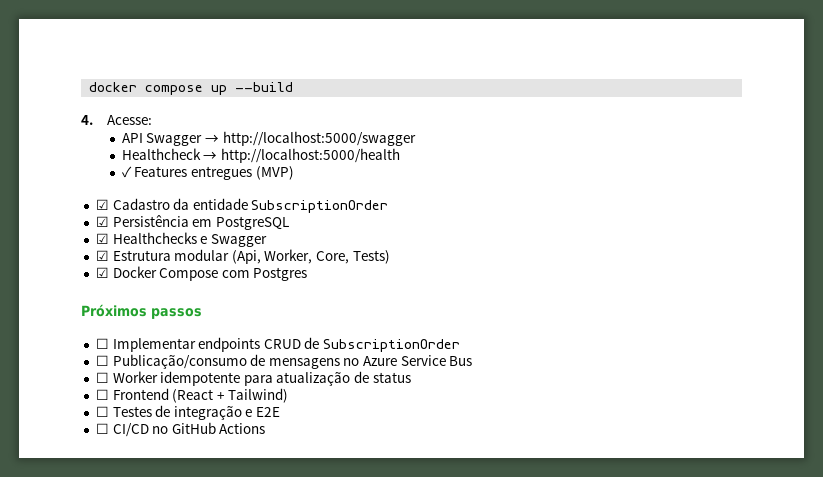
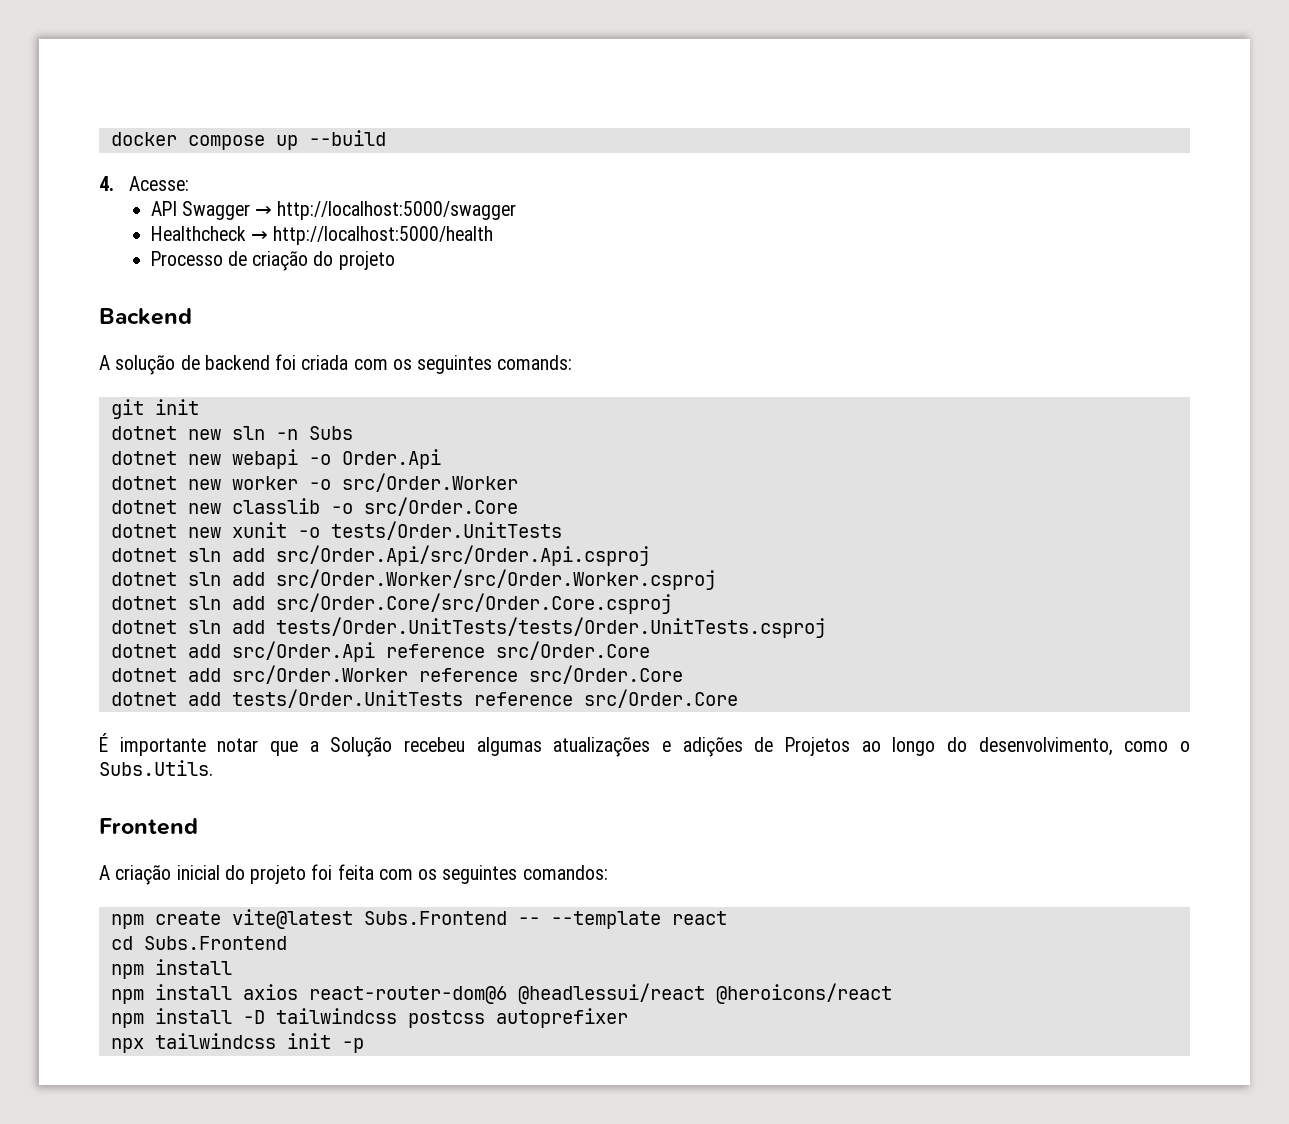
[121,166,294,180] [95,198,389,213] [95,215,289,230] [95,232,267,247] [95,249,390,264] [95,266,308,281] [81,304,202,319] [95,337,461,352] [95,354,473,369] [95,371,411,386] [95,388,289,403] [95,405,281,420] [95,422,266,437] ✓ Features entregues (MVP) // ☑ Cadastro da entidade SubscriptionOrder // ☑ Persistência em PostgreSQL // ☑ Healthchecks e Swagger // ☑ Estrutura modular (Api, Worker, Core, Tests) // ☑ Docker Compose com Postgres // Próximos passos // ☐ Implementar endpoints CRUD de SubscriptionOrder // ☐ Publicação/consumo de mensagens no Azure Service Bus // ☐ Worker idempotente para atualização de status // ☐ Frontend (React + Tailwind) // ☐ Testes de integração e E2E // ☐ CI/CD no GitHub Actions -> [150,251,395,271] [99,308,192,325] [99,354,573,375] [110,399,199,419] [110,426,353,440] [110,449,441,469] [110,473,518,492] [110,497,518,516] [110,521,562,540] [110,545,650,566] [110,569,716,590] [110,593,672,614] [110,617,826,638] [110,641,650,662] [110,665,683,684] [110,689,738,708] [99,733,1190,757] [99,760,213,776] [99,818,198,835] [99,864,608,885] [110,909,727,929] [110,936,287,950] [110,959,232,979] [110,983,892,1004] [110,1008,628,1028] [110,1033,364,1053] Processo de criação do projeto // Backend // A solução de backend foi criada com os seguintes comands: // git init // dotnet new sln -n Subs // dotnet new webapi -o Order.Api // dotnet new worker -o src/Order.Worker // dotnet new classlib -o src/Order.Core // dotnet new xunit -o tests/Order.UnitTests // dotnet sln add src/Order.Api/src/Order.Api.csproj // dotnet sln add src/Order.Worker/src/Order.Worker.csproj // dotnet sln add src/Order.Core/src/Order.Core.csproj // dotnet sln add tests/Order.UnitTests/tests/Order.UnitTests.csproj // dotnet add src/Order.Api reference src/Order.Core // dotnet add src/Order.Worker reference src/Order.Core // dotnet add tests/Order.UnitTests reference src/Order.Core // É importante notar que a Solução recebeu algumas atualizações e adições de Projetos ao longo do desenvolvimento, como o Subs.Utils. // Frontend // A criação inicial do projeto foi feita com os seguintes comandos: // npm create vite@latest Subs.Frontend -- --template react // cd Subs.Frontend // npm install // npm install axios react-router-dom@6 @headlessui/react @heroicons/react // npm install -D tailwindcss postcss autoprefixer // npx tailwindcss init -p

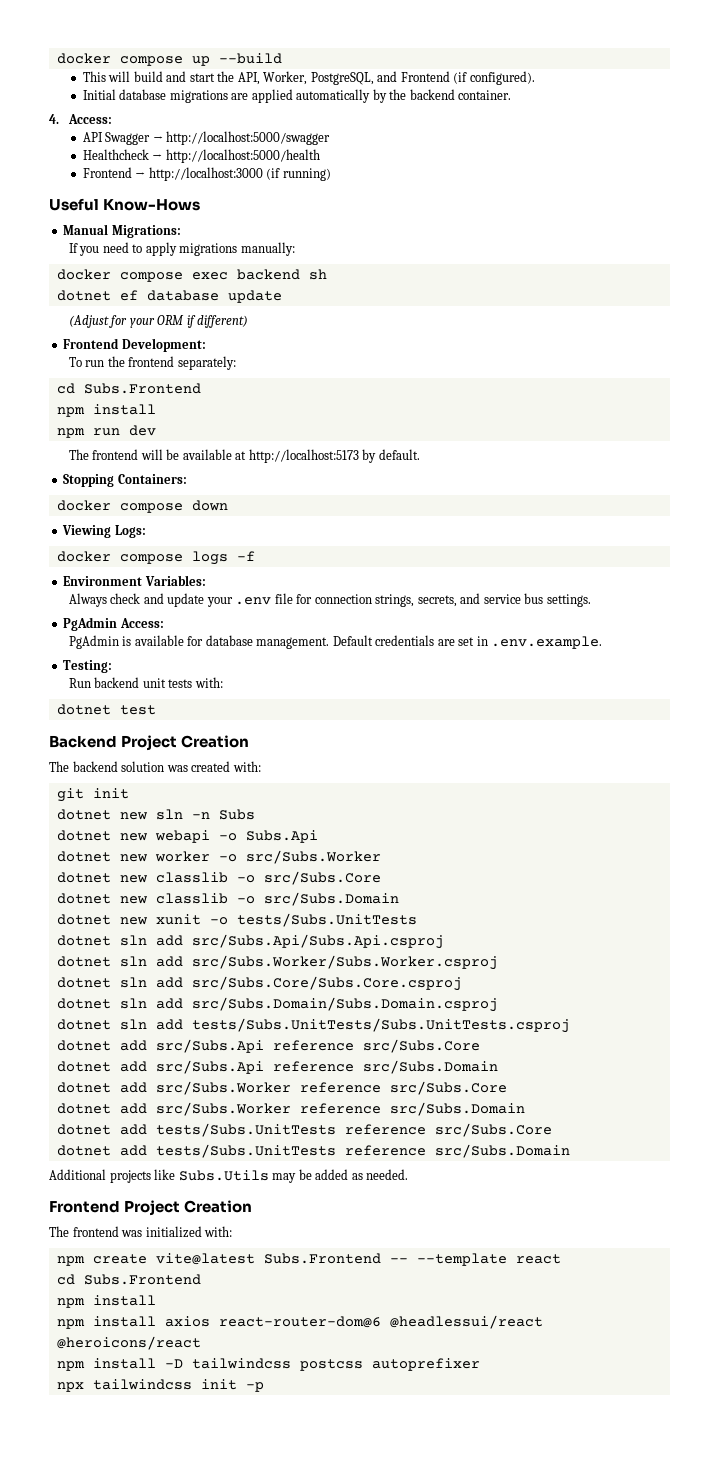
(386, 138) none -> [82,71,535,85] [82,89,512,103] // This will build and start the API, Worker, PostgreSQL, and Frontend (if configured). // Initial database migrations are applied automatically by the backend container.
[129,176,190,191] Acesse: -> [67,114,112,124] Access:
[150,251,395,271] [99,308,192,325] [99,354,573,375] Processo de criação do projeto // Backend // A solução de backend foi criada com os seguintes comands: -> [82,167,331,181] [49,198,201,211] [63,224,181,238] [68,242,295,256] [56,269,327,282] [56,290,282,303] [68,315,249,328] [63,338,206,352] [68,356,236,370] [56,383,201,394] [56,404,156,417] [56,425,156,438] [68,449,420,463] [63,474,187,487] [56,500,228,513] [62,525,146,538] [56,551,255,565] [63,575,206,586] [68,593,591,607] [63,617,164,631] [68,635,603,649] [63,660,113,673] [68,677,223,688] [56,704,156,715] [49,735,250,751] [49,761,261,772] Frontend → http://localhost:3000 (if running) // Useful Know-Hows // Manual Migrations: // If you need to apply migrations manually: // docker compose exec backend sh // dotnet ef database update // (Adjust for your ORM if different) // Frontend Development: // To run the frontend separately: // cd Subs.Frontend // npm install // npm run dev // The frontend will be available at http://localhost:5173 by default. // Stopping Containers: // docker compose down // Viewing Logs: // docker compose logs -f // Environment Variables: // Always check and update your .env file for connection strings, secrets, and service bus settings. // PgAdmin Access: // PgAdmin is available for database management. Default credentials are set in .env.example. // Testing: // Run backend unit tests with: // dotnet test // Backend Project Creation // The backend solution was created with:
[341,449,441,469] Order.Api -> [245,830,318,843] Subs.Api
[341,473,518,492] [110,497,518,516] src/Order.Worker // dotnet new classlib -o src/Order.Core -> [245,850,381,864] [56,871,381,885] [56,892,399,906] src/Subs.Worker // dotnet new classlib -o src/Subs.Core // dotnet new classlib -o src/Subs.Domain
[330,521,562,540] [110,545,650,566] [110,569,716,590] [110,593,672,614] [110,617,826,638] [110,641,650,662] [110,665,683,684] [110,689,738,708] [99,733,1190,757] [99,760,213,776] [99,818,198,835] [99,864,608,885] tests/Order.UnitTests // dotnet sln add src/Order.Api/src/Order.Api.csproj // dotnet sln add src/Order.Worker/src/Order.Worker.csproj // dotnet sln add src/Order.Core/src/Order.Core.csproj // dotnet sln add tests/Order.UnitTests/tests/Order.UnitTests.csproj // dotnet add src/Order.Api reference src/Order.Core // dotnet add src/Order.Worker reference src/Order.Core // dotnet add tests/Order.UnitTests reference src/Order.Core // É importante notar que a Solução recebeu algumas atualizações e adições de Projetos ao longo do desenvolvimento, como o Subs.Utils. // Frontend // A criação inicial do projeto foi feita com os seguintes comandos: -> [236,913,417,927] [56,934,444,949] [56,955,498,970] [56,976,462,991] [56,997,498,1012] [56,1018,570,1033] [56,1039,480,1053] [56,1060,498,1074] [56,1081,507,1095] [56,1102,525,1116] [56,1123,552,1137] [56,1144,570,1158] [49,1169,409,1183] [49,1200,253,1216] [49,1226,233,1238] tests/Subs.UnitTests // dotnet sln add src/Subs.Api/Subs.Api.csproj // dotnet sln add src/Subs.Worker/Subs.Worker.csproj // dotnet sln add src/Subs.Core/Subs.Core.csproj // dotnet sln add src/Subs.Domain/Subs.Domain.csproj // dotnet sln add tests/Subs.UnitTests/Subs.UnitTests.csproj // dotnet add src/Subs.Api reference src/Subs.Core // dotnet add src/Subs.Api reference src/Subs.Domain // dotnet add src/Subs.Worker reference src/Subs.Core // dotnet add src/Subs.Worker reference src/Subs.Domain // dotnet add tests/Subs.UnitTests reference src/Subs.Core // dotnet add tests/Subs.UnitTests reference src/Subs.Domain // Additional projects like Subs.Utils may be added as needed. // Frontend Project Creation // The frontend was initialized with:

